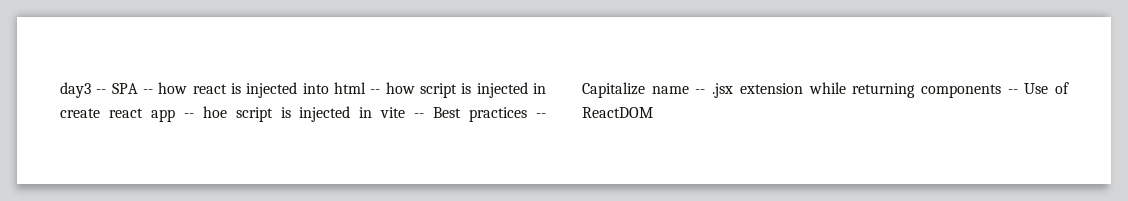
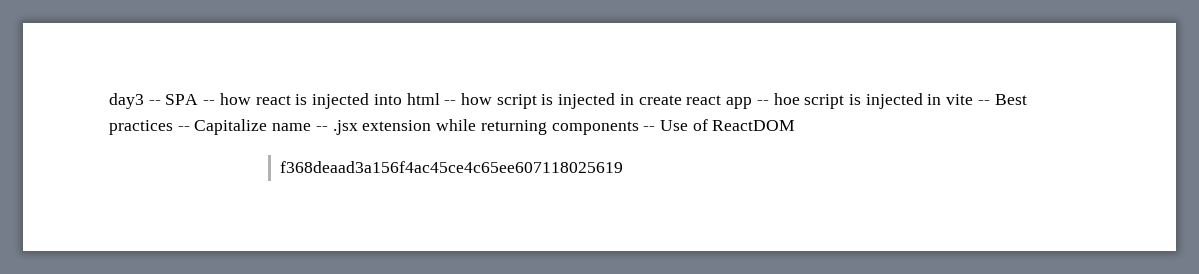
(653, 112) none -> [280,161,624,173] // f368deaad3a156f4ac45ce4c65ee607118025619

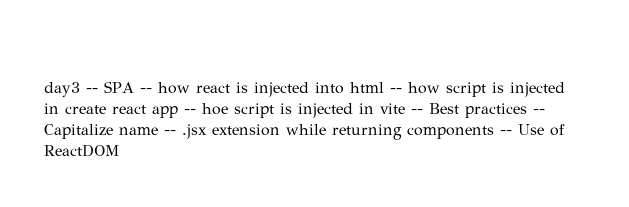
[280,161,624,173] // f368deaad3a156f4ac45ce4c65ee607118025619 -> (120, 150) none

